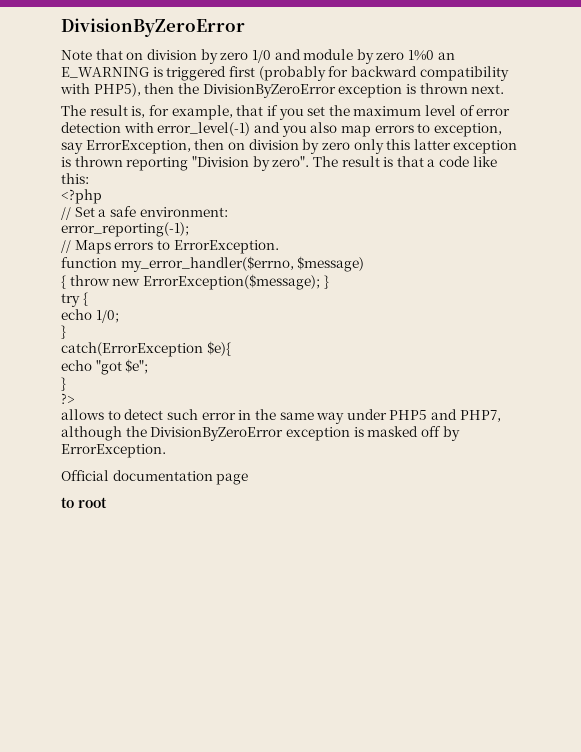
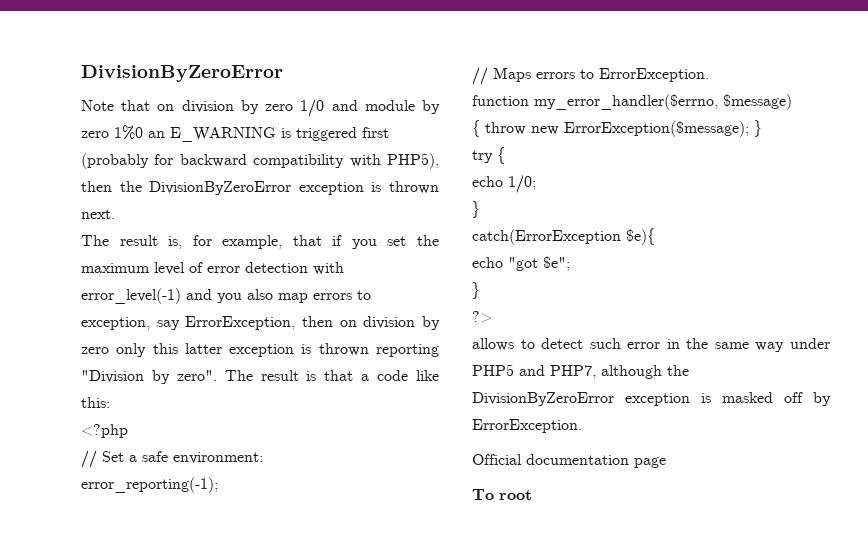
[61,497,74,508] to -> [472,489,494,500] To

